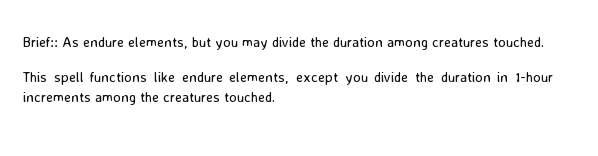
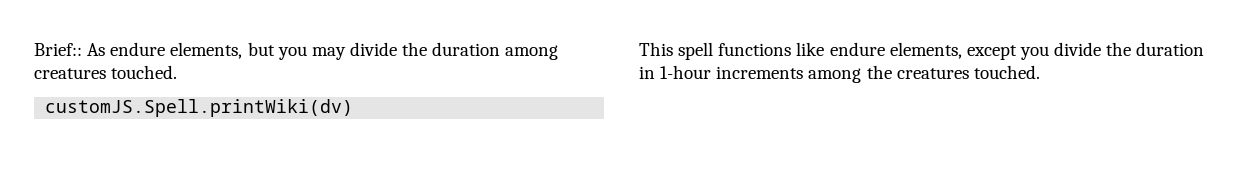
(544, 42) none -> [45,99,354,117] // customJS.Spell.printWiki(dv)

